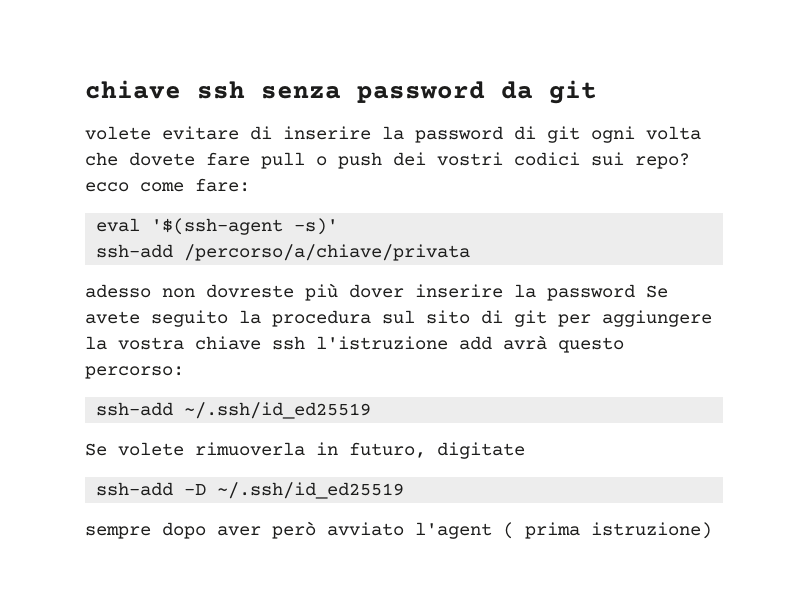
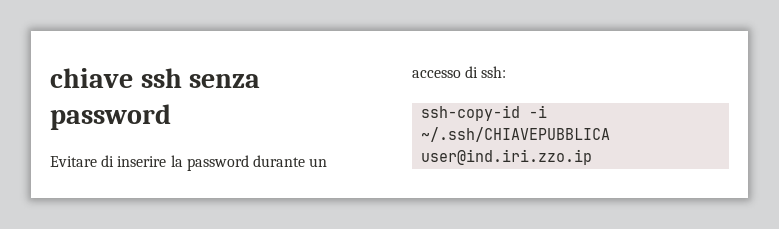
[501,80,597,104] [85,126,701,143] [85,152,690,169] [85,178,250,192] [96,218,339,235] [96,244,471,261] [85,283,668,301] [85,310,712,327] [85,335,624,353] [85,366,184,379] [96,402,372,419] [85,442,525,459] [96,482,405,499] [85,521,712,539] da git // volete evitare di inserire la password di git ogni volta che dovete fare pull o push dei vostri codici sui repo? ecco come fare: // eval '$(ssh-agent -s)' // ssh-add /percorso/a/chiave/privata // adesso non dovreste più dover inserire la password Se avete seguito la procedura sul sito di git per aggiungere la vostra chiave ssh l'istruzione add avrà questo percorso: // ssh-add ~/.ssh/id_ed25519 // Se volete rimuoverla in futuro, digitate // ssh-add -D ~/.ssh/id_ed25519 // sempre dopo aver però avviato l'agent ( prima istruzione) -> [50,155,328,171] [412,66,507,78] [421,105,548,121] [421,127,611,142] [421,149,593,165] // Evitare di inserire la password durante un accesso di ssh: // ssh-copy-id -i ~/.ssh/CHIAVEPUBBLICA user@ind.iri.zzo.ip

